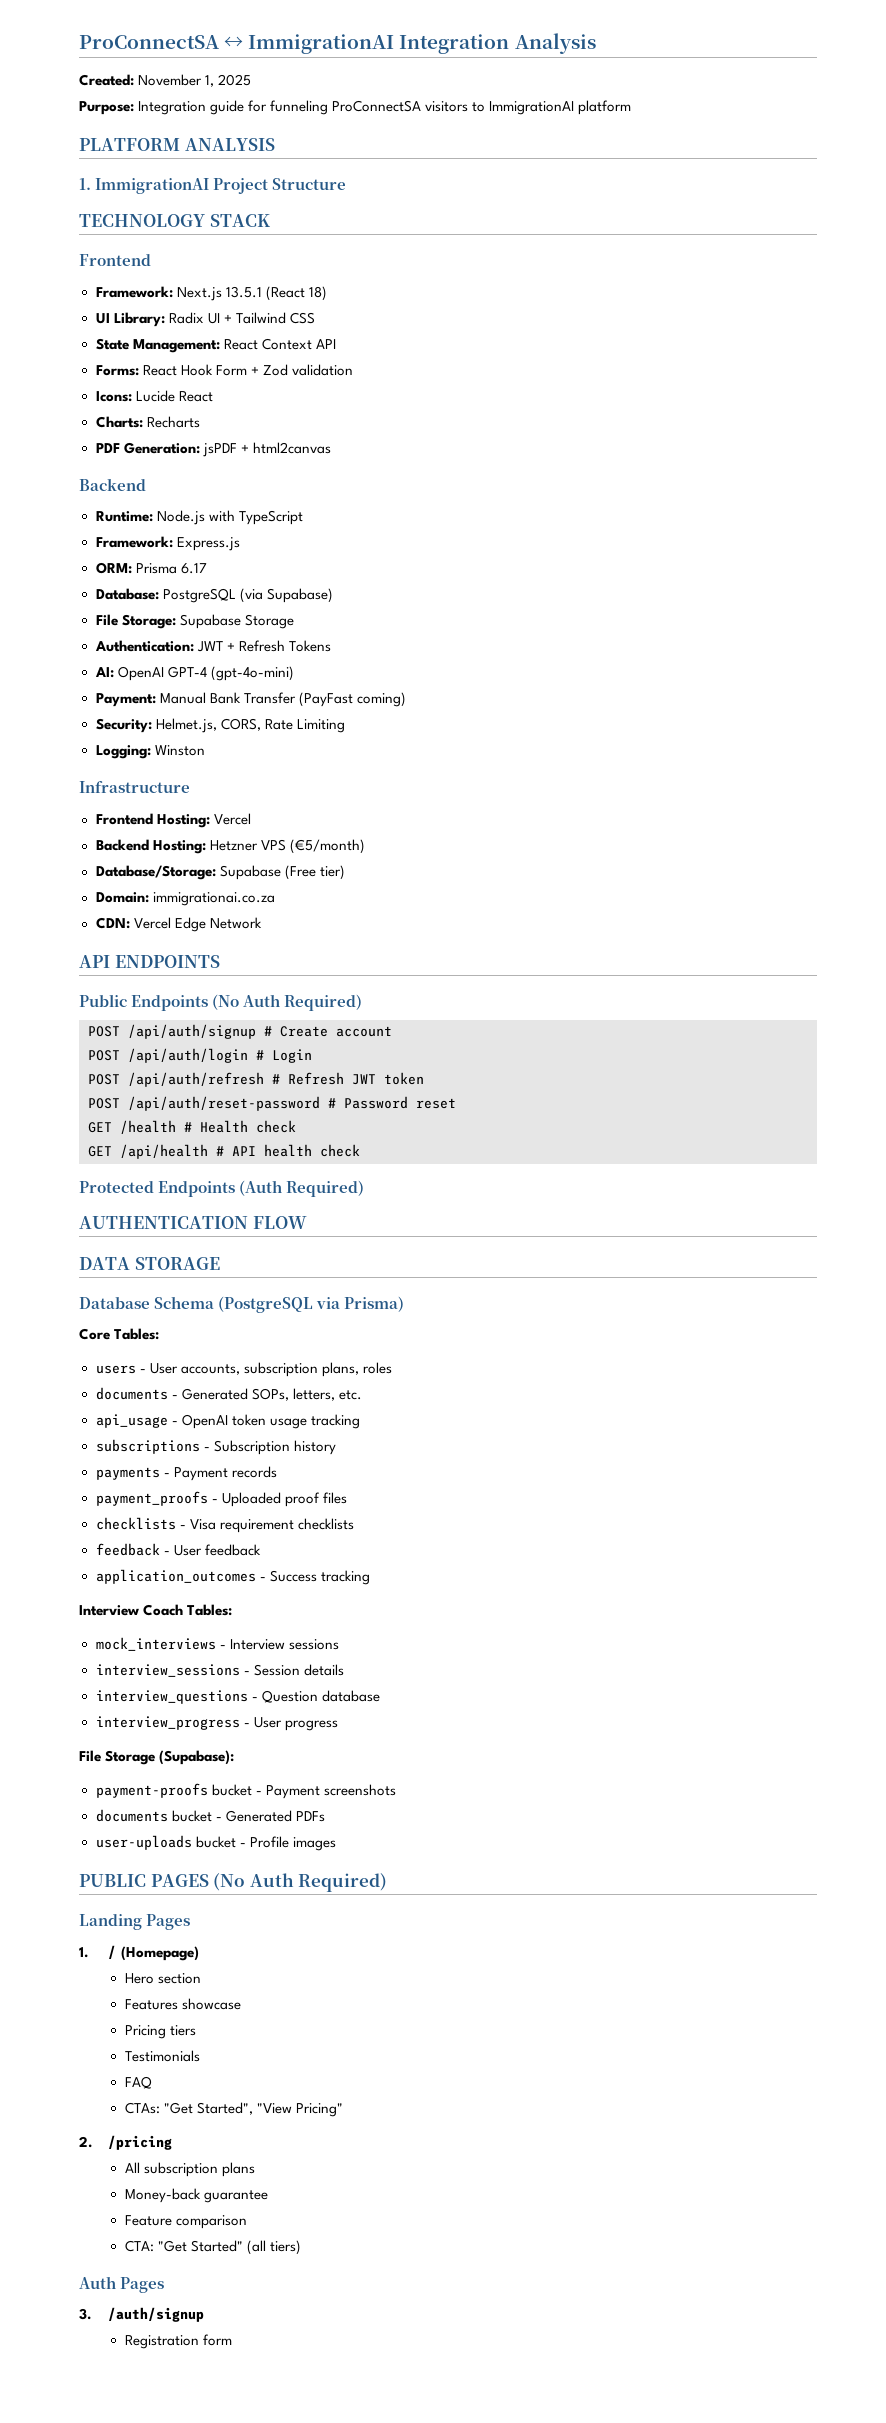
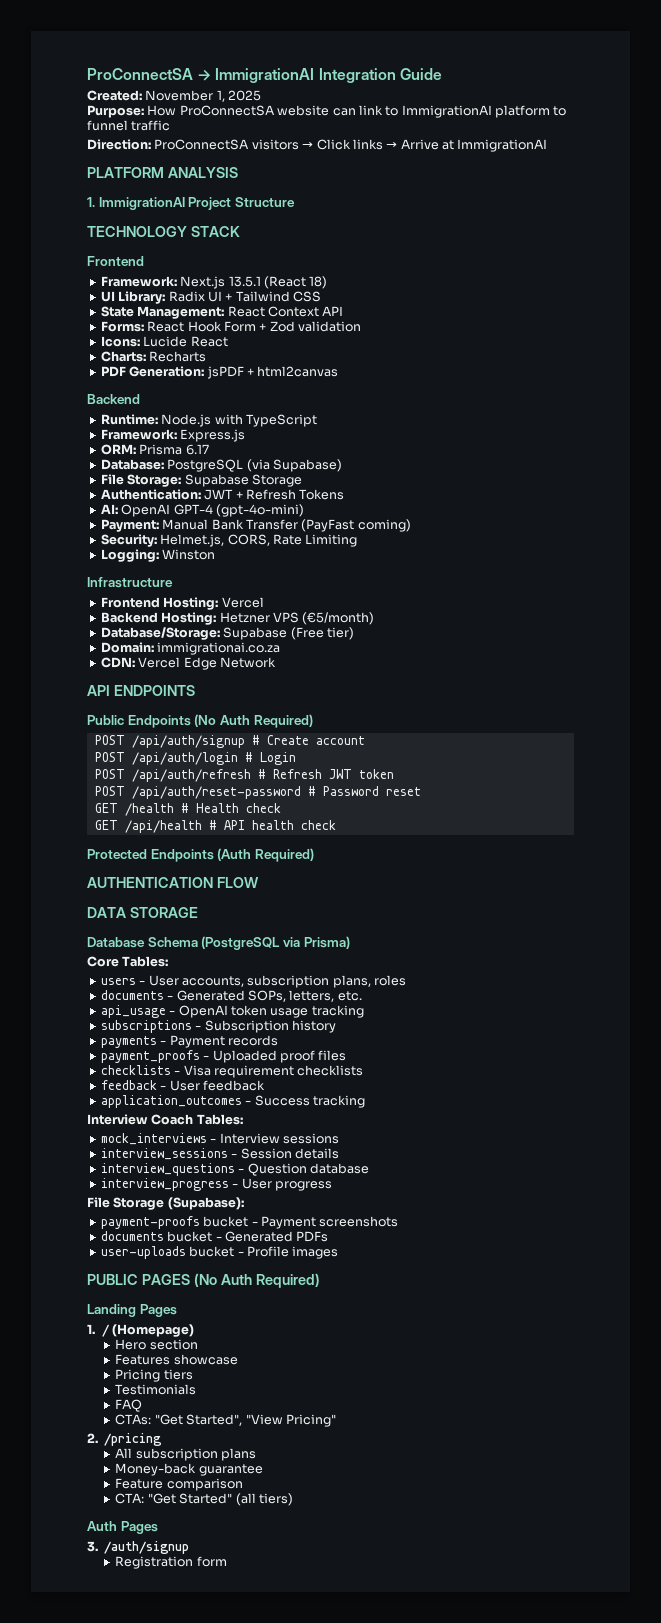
[79,35,244,49] ProConnectSA ↔ -> [87,68,212,81] ProConnectSA →
[514,33,596,54] Analysis -> [399,68,442,80] Guide
[138,100,632,115] Integration guide for funneling ProConnectSA visitors to ImmigrationAI platform -> [147,105,567,118] [87,120,171,131] [87,139,548,152] How ProConnectSA website can link to ImmigrationAI platform to funnel traffic // Direction: ProConnectSA visitors → Click links → Arrive at ImmigrationAI

